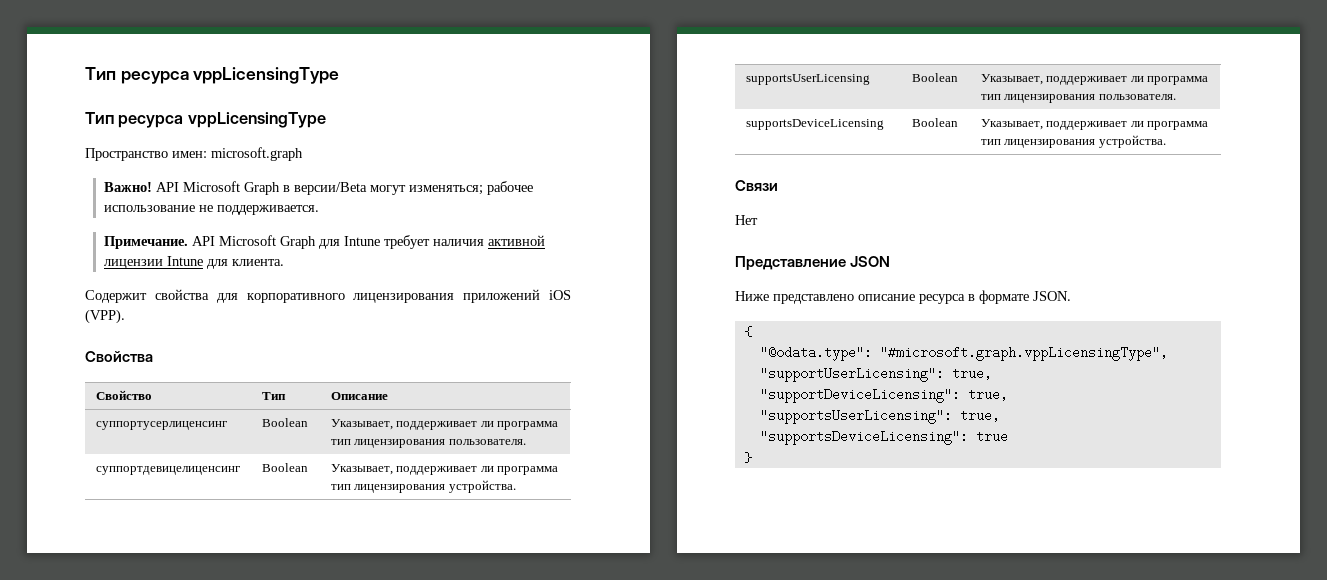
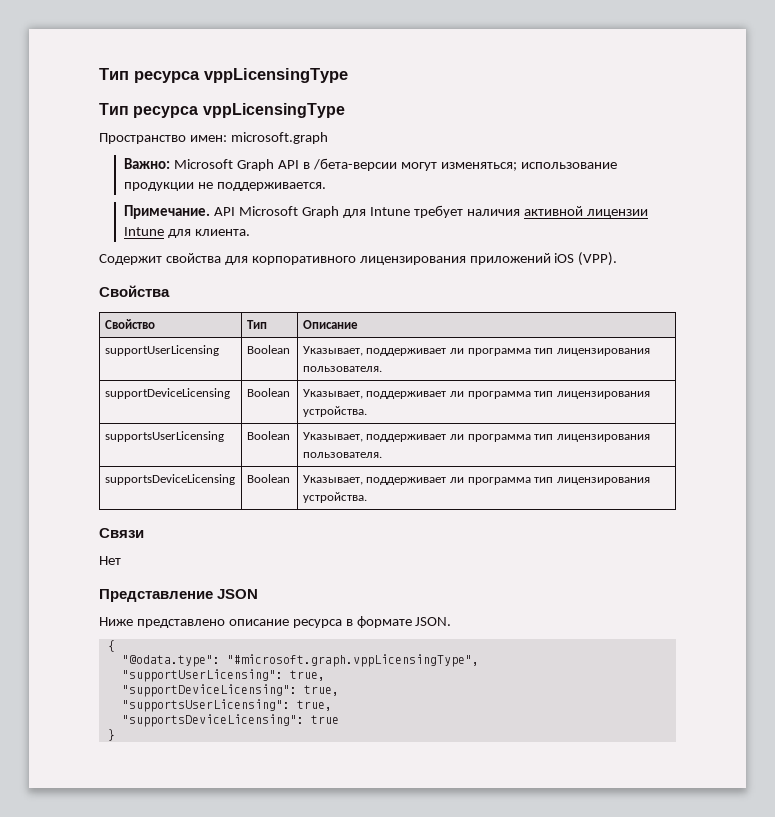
[103,181,533,195] [103,205,195,212] Важно! API Microsoft Graph в версии/Beta могут изменяться; рабочее использование -> [124,158,617,171] [124,182,195,191] Важно: Microsoft Graph API в /бета-версии могут изменяться; использование продукции
[95,421,227,430] [261,418,308,427] [330,419,559,430] [330,439,526,448] [95,466,240,475] суппортусерлиценсинг | Boolean | Указывает, поддерживает ли программа тип лицензирования пользователя. // суппортдевицелиценсинг -> [104,345,219,356] [246,345,290,354] [302,346,650,356] [302,366,382,372] [104,388,230,399] supportUserLicensing | Boolean | Указывает, поддерживает ли программа тип лицензирования пользователя. // supportDeviceLicensing

